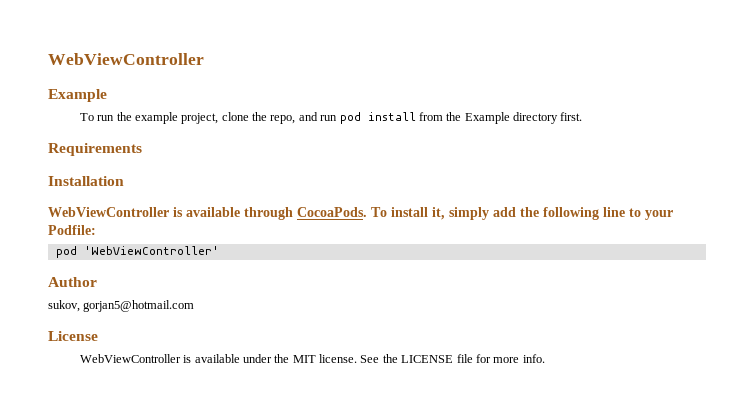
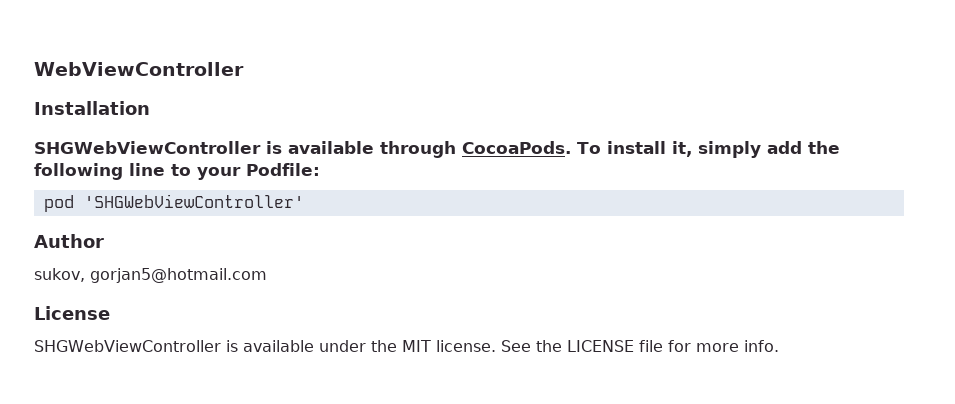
[48,53,204,65] [48,89,107,102] [79,112,583,124] [48,143,142,156] WebViewController // Example // To run the example project, clone the repo, and run pod install from the Example directory first. // Requirements -> [34,62,244,76] WebViewController
[48,207,169,217] WebViewController -> [34,141,261,154] SHGWebViewController
[83,246,219,255] 'WebViewController' -> [83,194,304,208] 'SHGWebViewController'
[79,354,181,363] WebViewController -> [34,340,221,352] SHGWebViewController

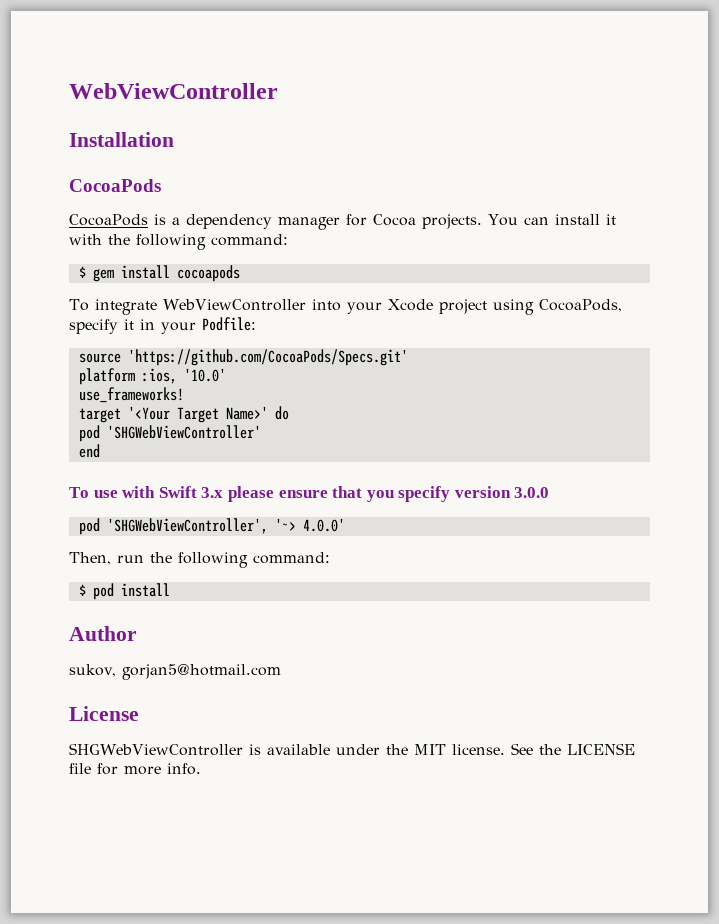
[34,141,840,158] [34,163,320,180] [43,194,304,212] SHGWebViewController is available through CocoaPods. To install it, simply add the following line to your Podfile: // pod 'SHGWebViewController' -> [69,179,161,192] [69,214,616,230] [69,234,288,250] [78,265,240,282] [69,299,622,315] [69,317,256,334] [78,349,408,366] [78,368,226,385] [78,387,184,403] [78,406,289,423] [78,425,261,442] [78,444,100,458] [69,486,550,502] [78,518,345,535] [69,552,330,568] [78,583,170,600] CocoaPods // CocoaPods is a dependency manager for Cocoa projects. You can install it with the following command: // $ gem install cocoapods // To integrate WebViewController into your Xcode project using CocoaPods, specify it in your Podfile: // source 'https://github.com/CocoaPods/Specs.git' // platform :ios, '10.0' // use_frameworks! // target '<Your Target Name>' do // pod 'SHGWebViewController' // end // To use with Swift 3.x please ensure that you specify version 3.0.0 // pod 'SHGWebViewController', '~> 4.0.0' // Then, run the following command: // $ pod install

